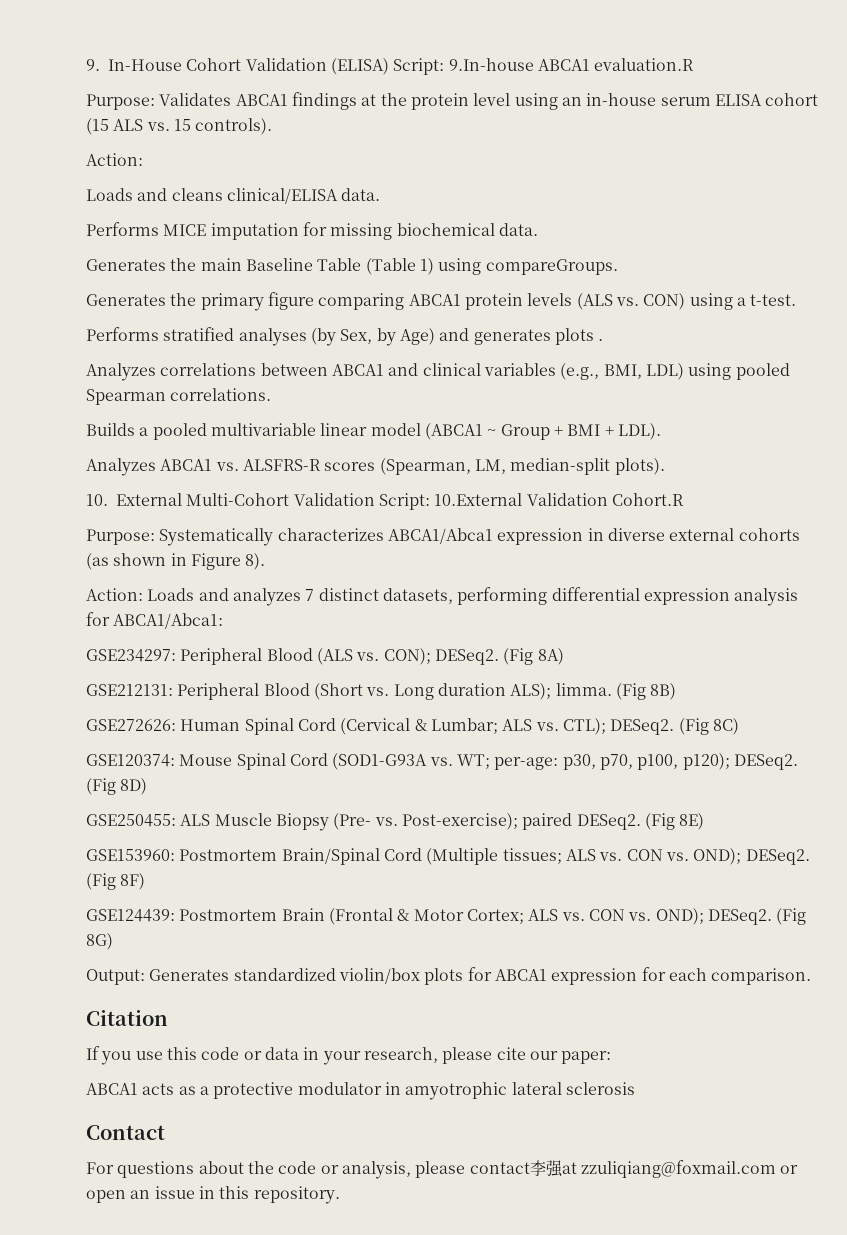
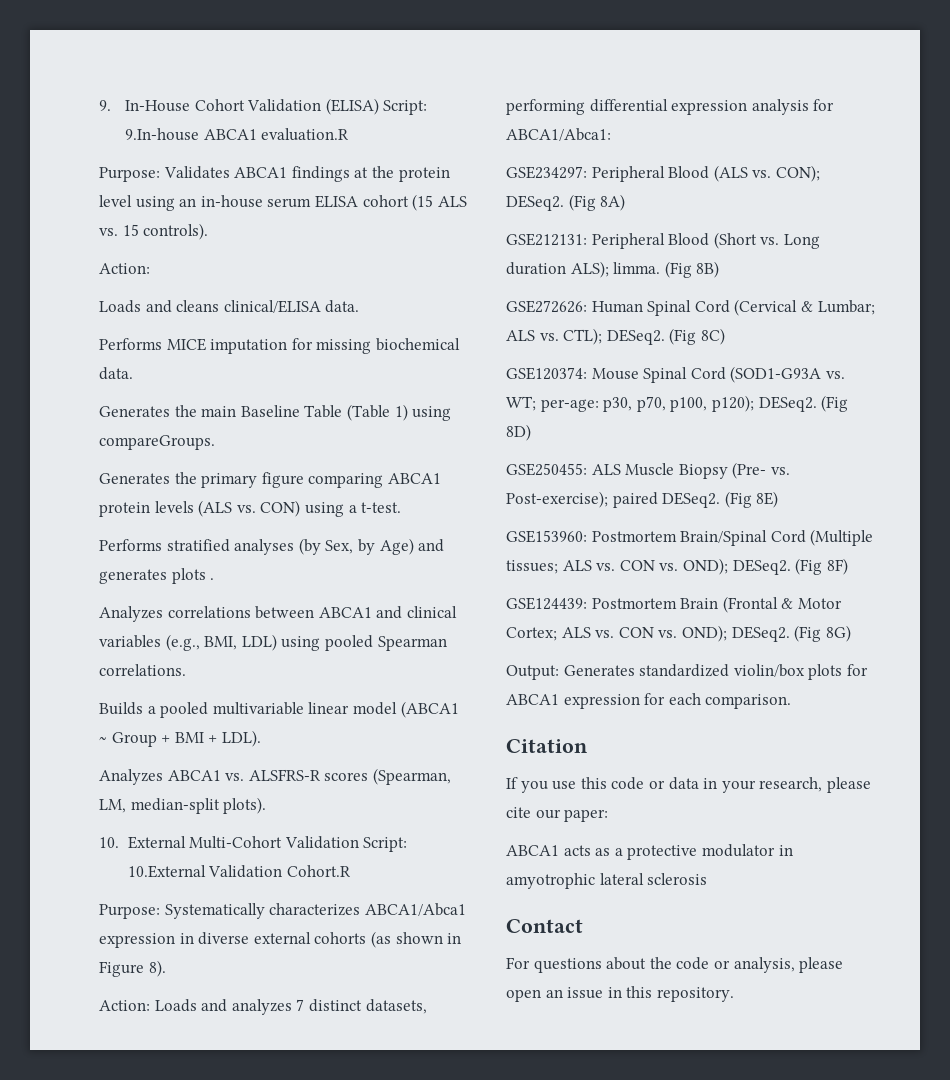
[469,1160,799,1178] contact李强at zzuliqiang@foxmail.com or -> (844, 965) none

